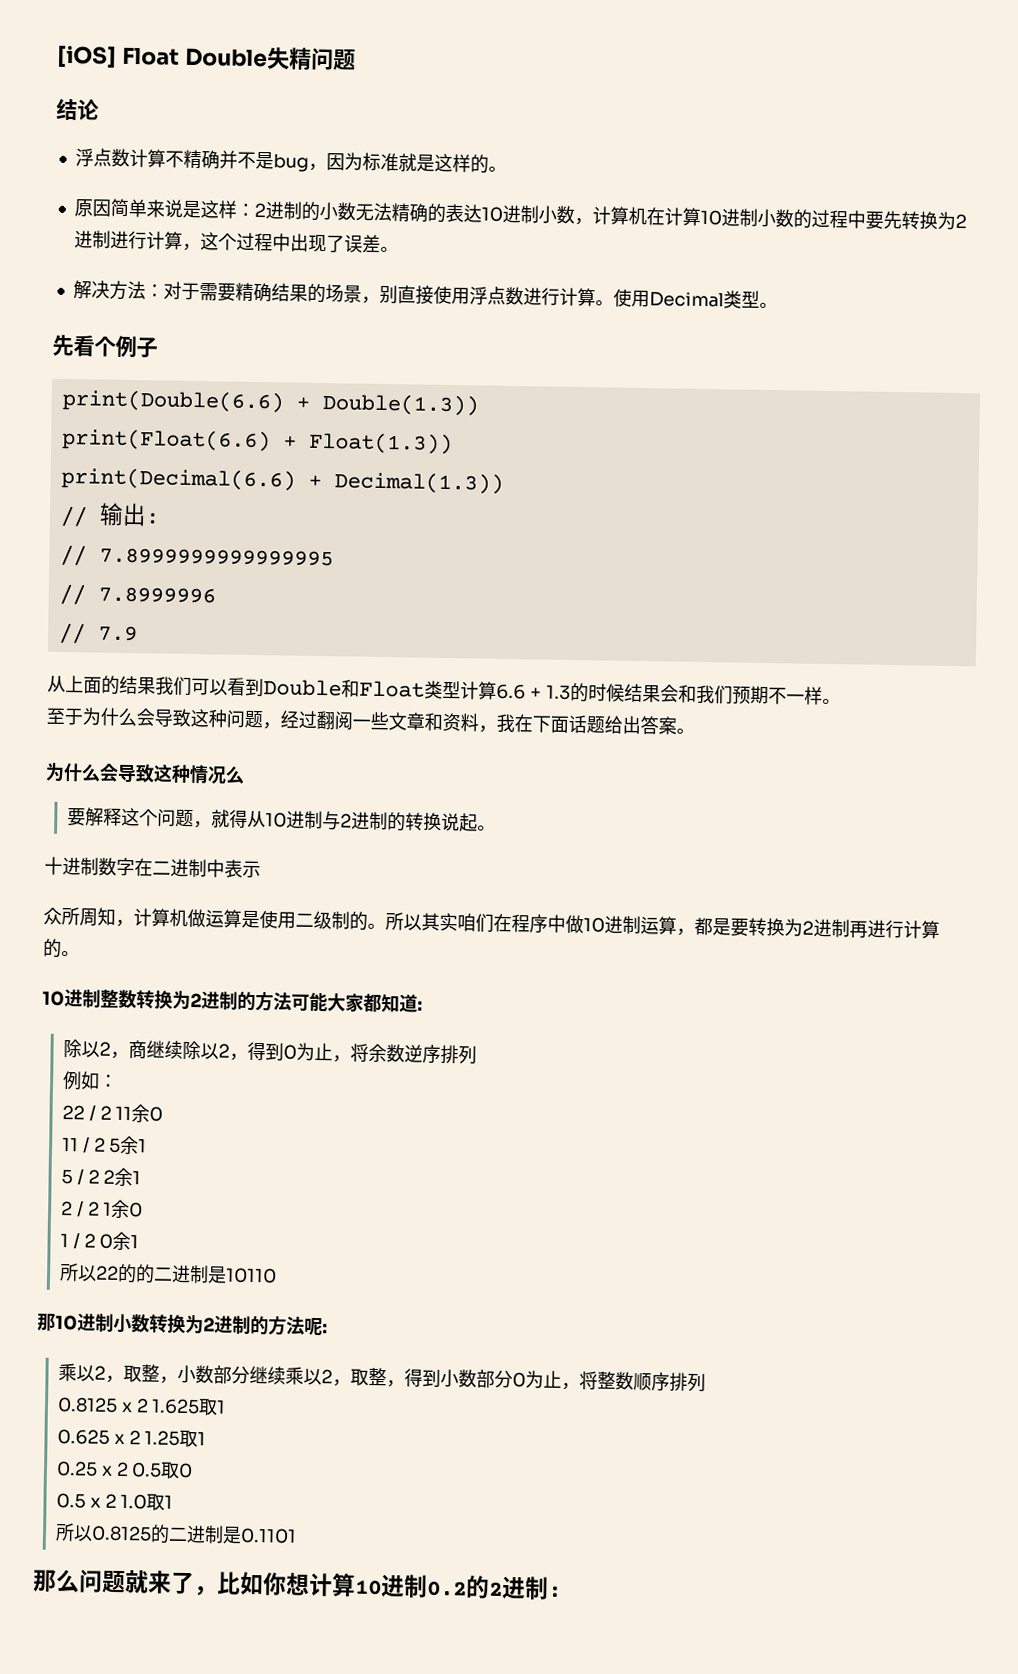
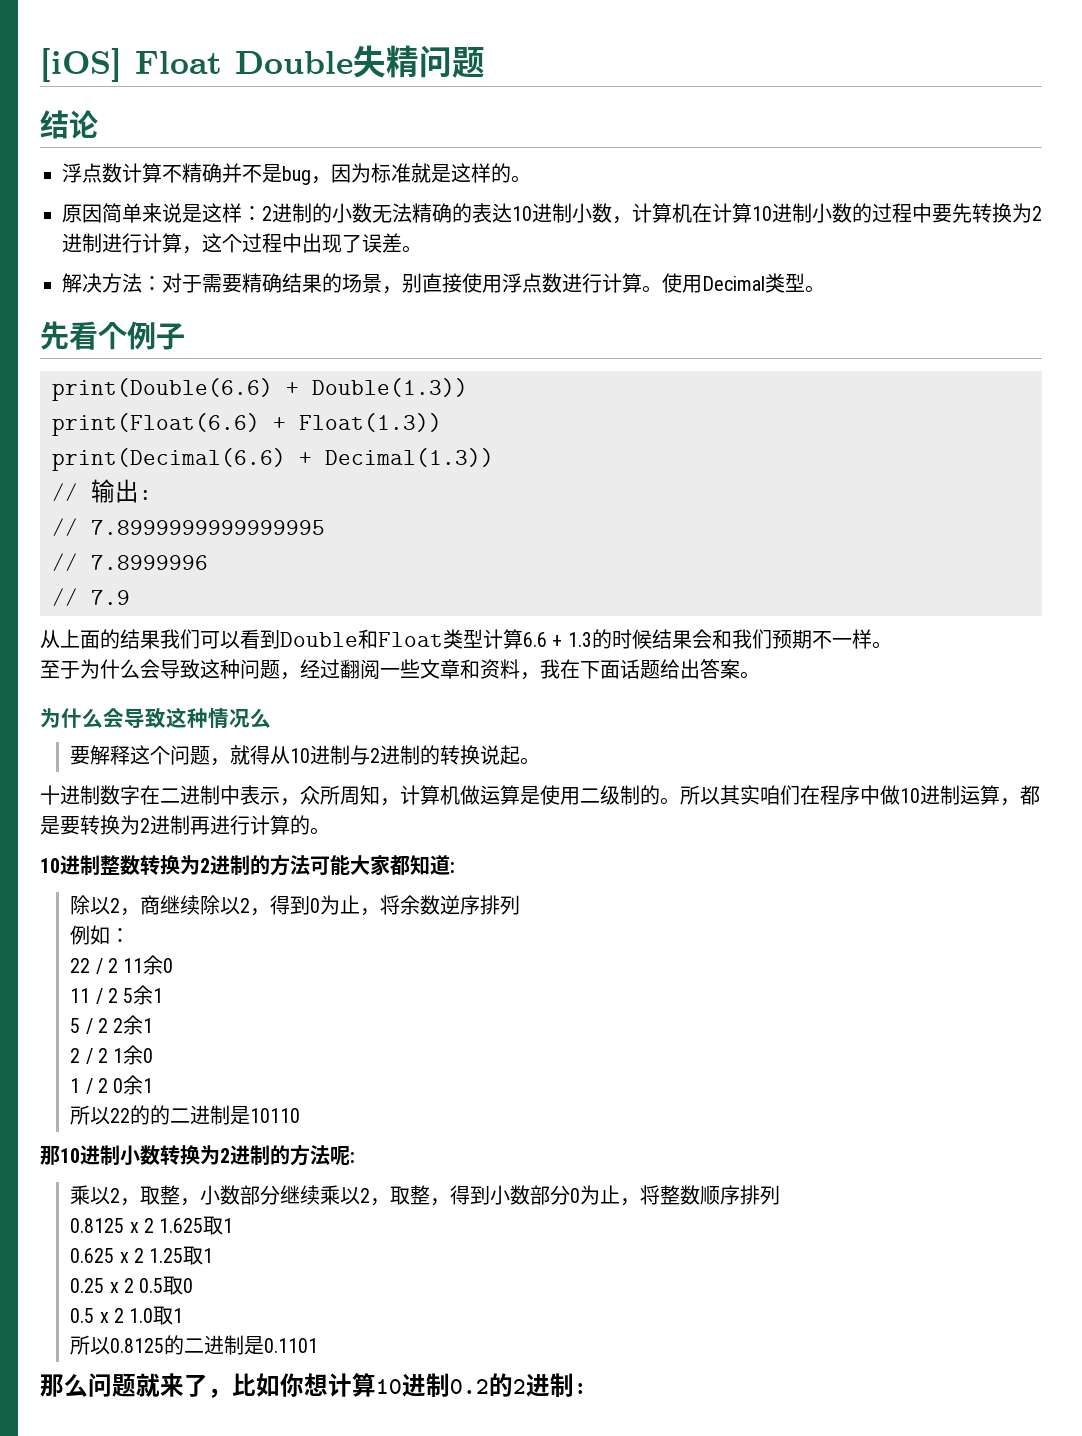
(261, 869) // -> [280,798,300,806] ，

